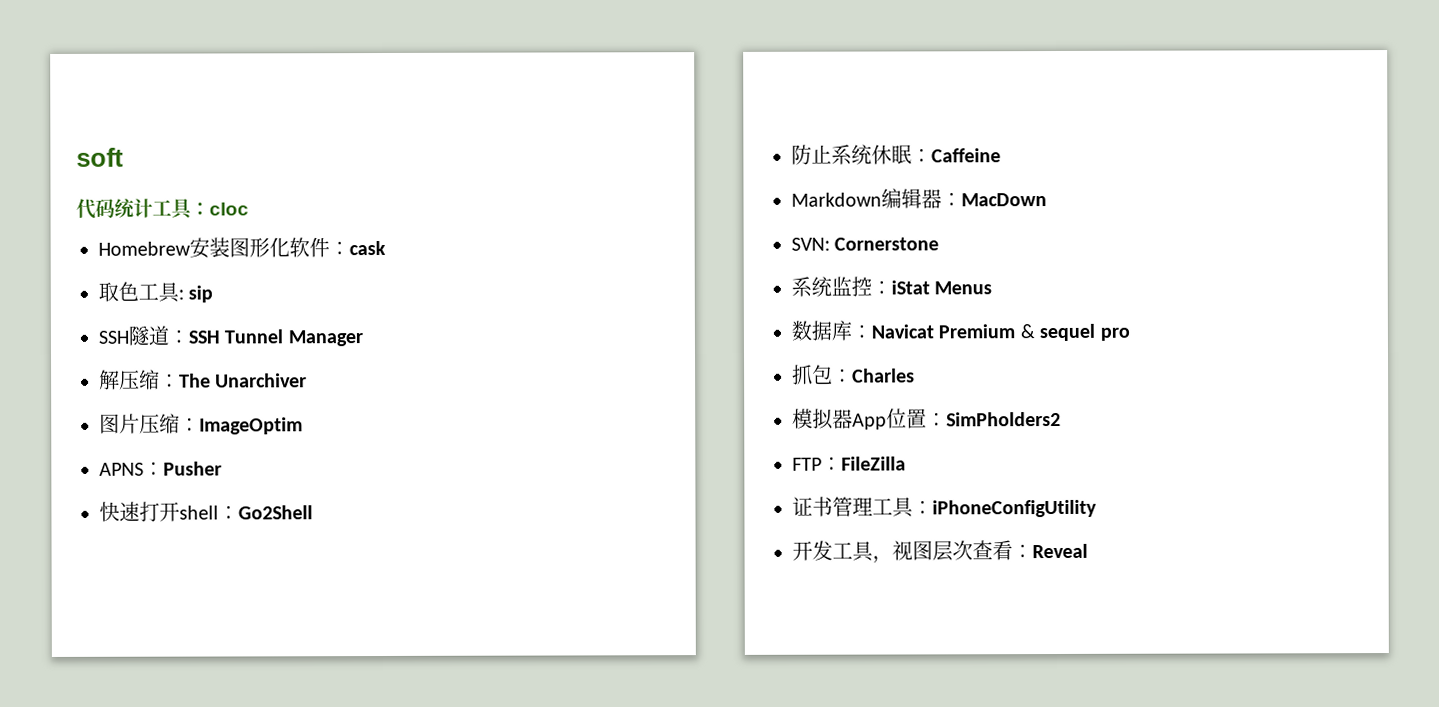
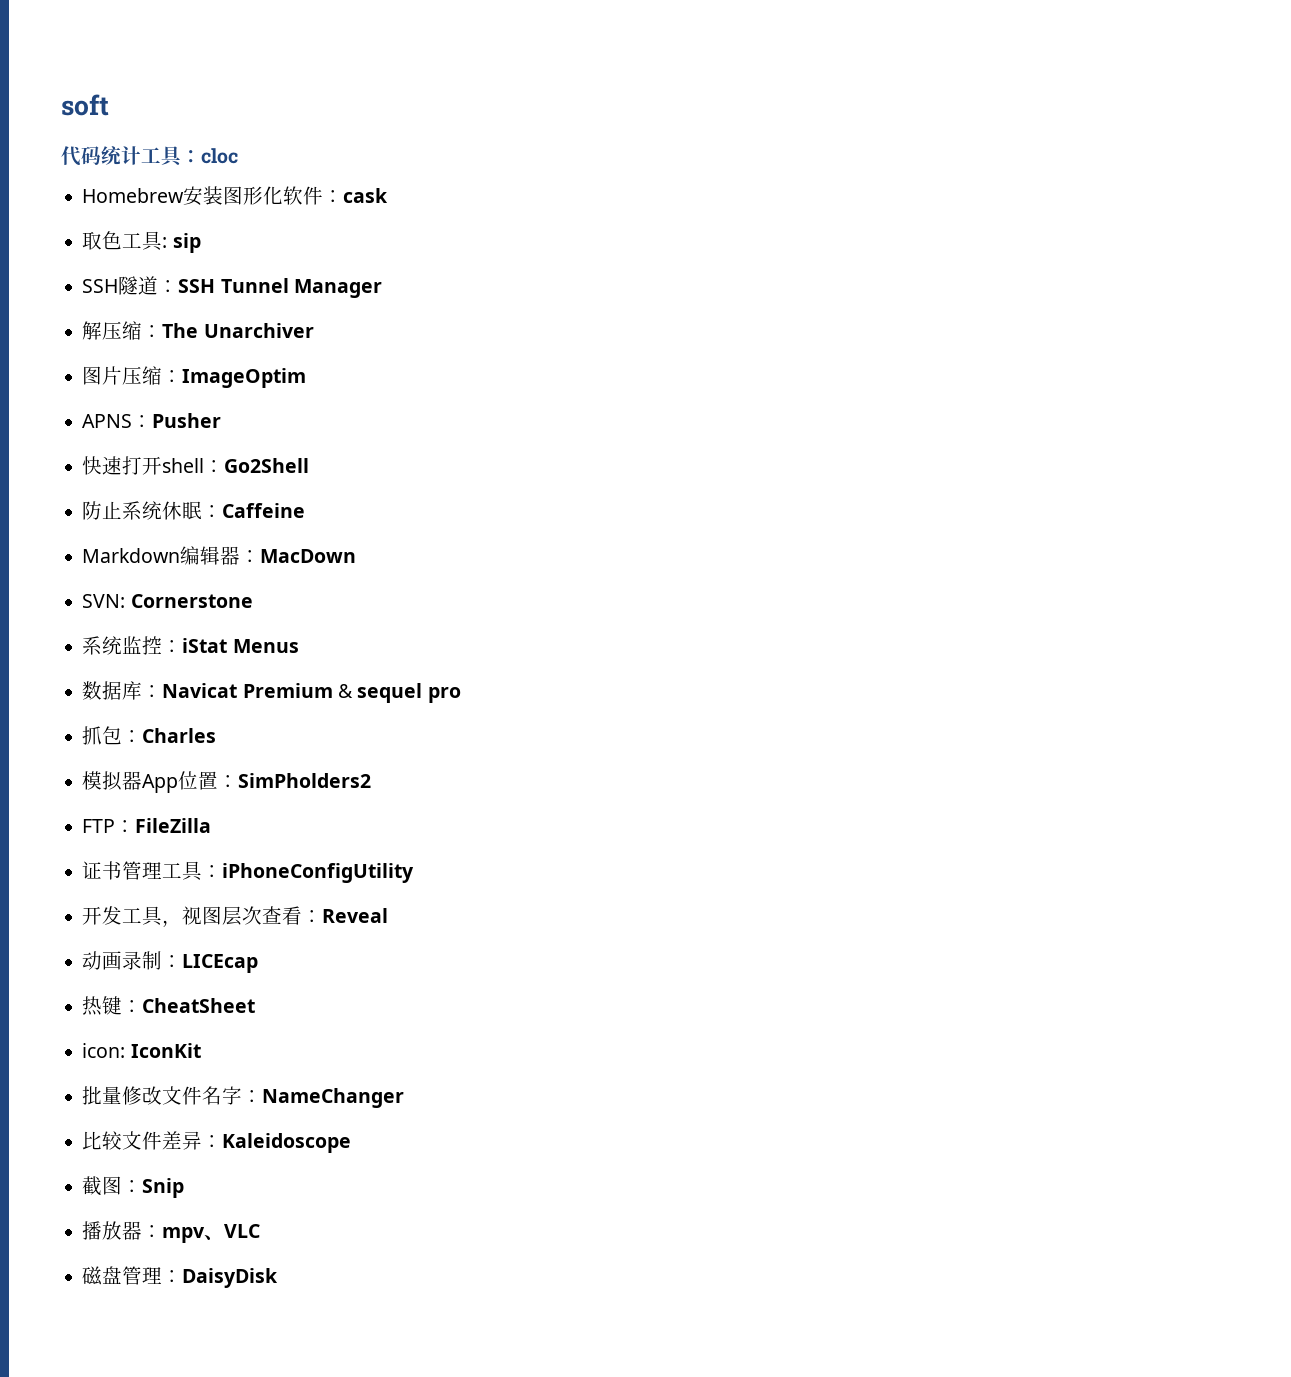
(1088, 551) none -> [82,951,259,973] [82,996,256,1016] [82,1043,201,1058] [82,1086,405,1108] [82,1131,352,1153] [82,1176,185,1198] [82,1221,261,1243] [82,1266,279,1288] // 动画录制：LICEcap // 热键：CheatSheet // icon: IconKit // 批量修改文件名字：NameChanger // 比较文件差异：Kaleidoscope // 截图：Snip // 播放器：mpv、VLC // 磁盘管理：DaisyDisk

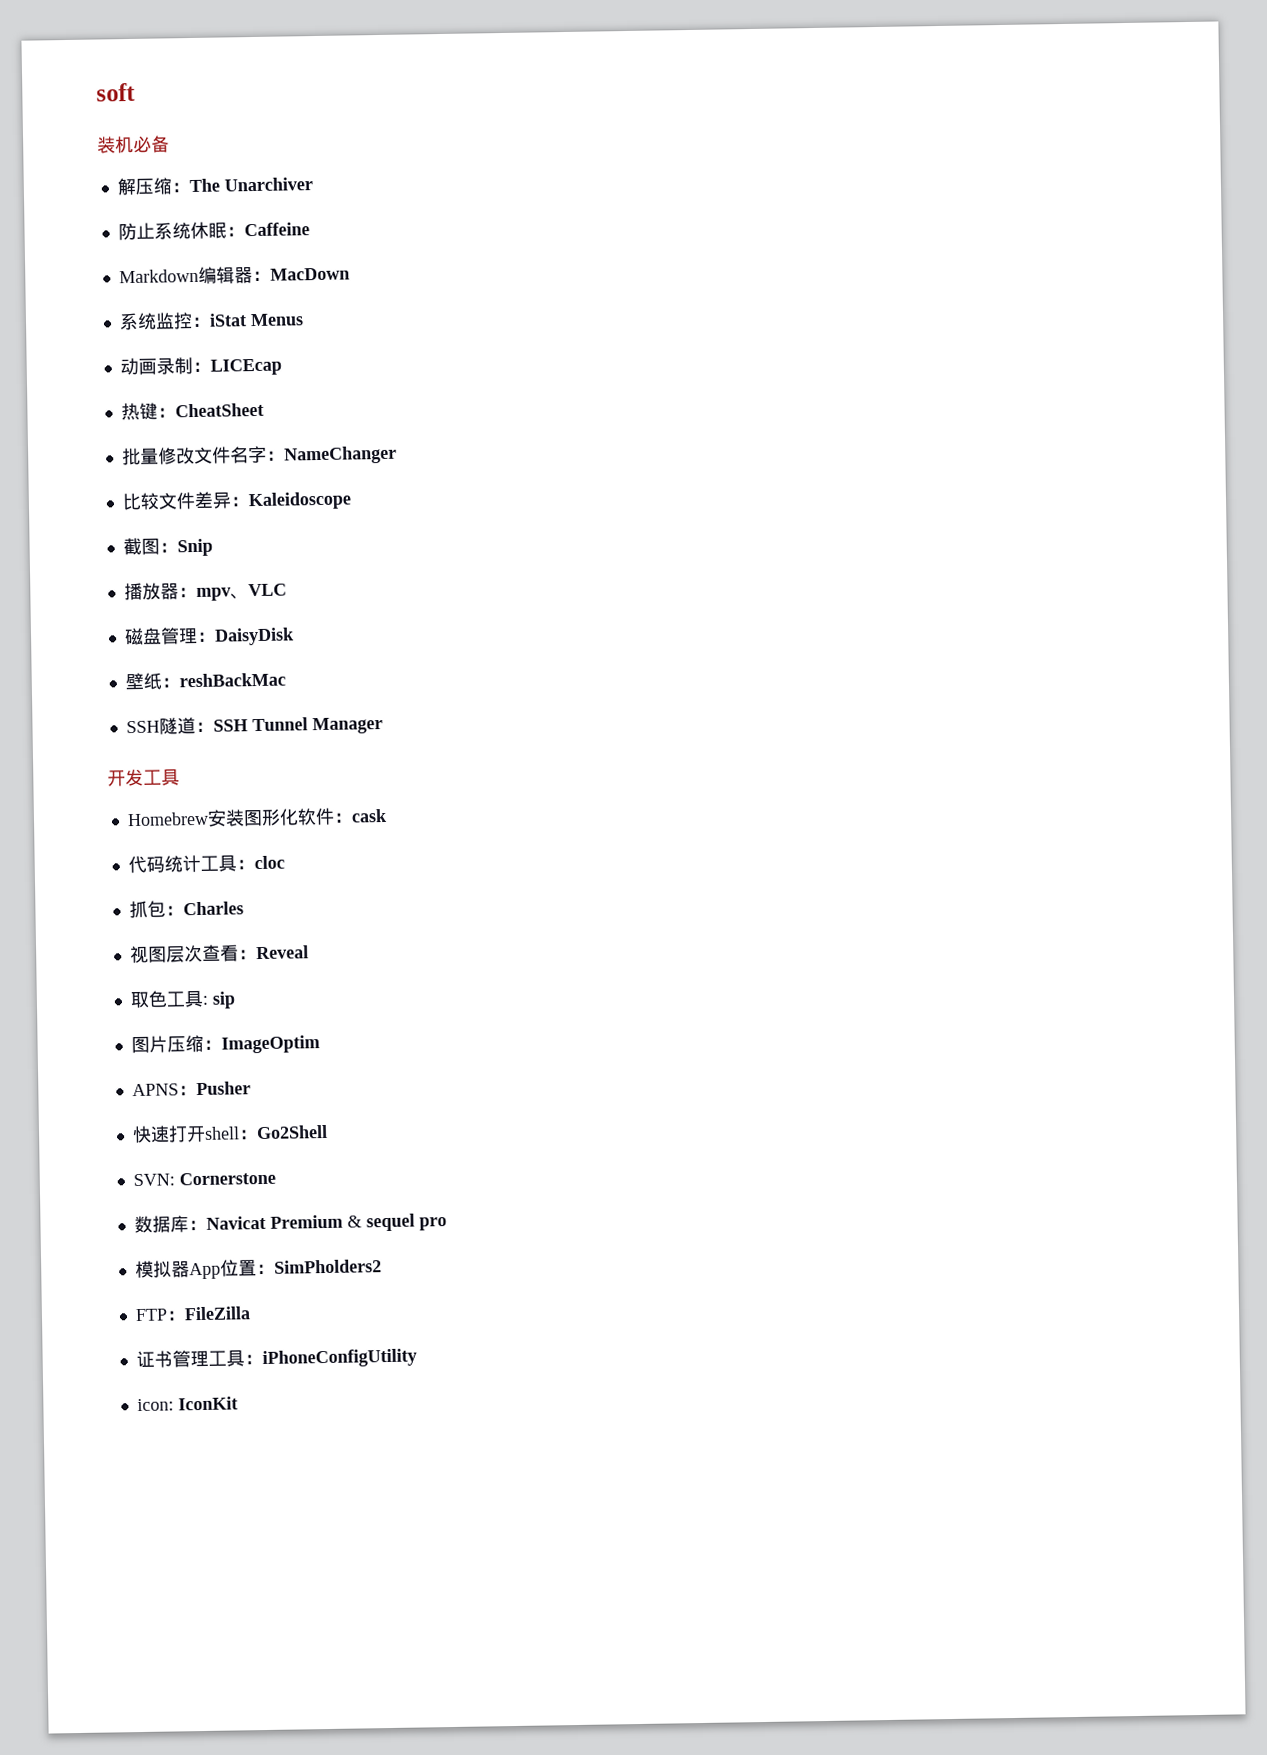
[61,146,238,167] [82,186,389,206] [82,231,201,253] [82,276,382,298] [82,321,314,340] [82,366,307,388] [82,413,222,428] [82,456,310,475] 代码统计工具：cloc // Homebrew安装图形化软件：cask // 取色工具: sip // SSH隧道：SSH Tunnel Manager // 解压缩：The Unarchiver // 图片压缩：ImageOptim // APNS：Pusher // 快速打开shell：Go2Shell -> [97,135,170,154] [116,177,313,196] 装机必备 // 解压缩：The Unarchiver
[82,594,253,608] // SVN: Cornerstone -> (350, 274) none
[82,681,461,703] [82,726,217,745] [82,771,372,793] [82,818,212,833] [82,861,415,883] [82,906,389,927] // 数据库：Navicat Premium & sequel pro // 抓包：Charles // 模拟器App位置：SimPholders2 // FTP：FileZilla // 证书管理工具：iPhoneConfigUtility // 开发工具，视图层次查看：Reveal -> (304, 320) none
[82,1043,201,1058] // icon: IconKit -> (264, 410) none
(279, 1278) none -> [124,672,286,691] [125,717,383,735] [107,768,180,787] [126,807,387,827] [127,854,285,874] [128,900,244,919] [129,944,309,964] [129,989,236,1009] [130,1034,320,1054] [131,1081,251,1097] [131,1124,328,1144] [132,1171,276,1187] [133,1213,447,1234] [134,1259,382,1280] [134,1306,251,1322] [135,1348,417,1369] [136,1396,238,1412] // 壁纸：reshBackMac // SSH隧道：SSH Tunnel Manager // 开发工具 // Homebrew安装图形化软件：cask // 代码统计工具：cloc // 抓包：Charles // 视图层次查看：Reveal // 取色工具: sip // 图片压缩：ImageOptim // APNS：Pusher // 快速打开shell：Go2Shell // SVN: Cornerstone // 数据库：Navicat Premium & sequel pro // 模拟器App位置：SimPholders2 // FTP：FileZilla // 证书管理工具：iPhoneConfigUtility // icon: IconKit

